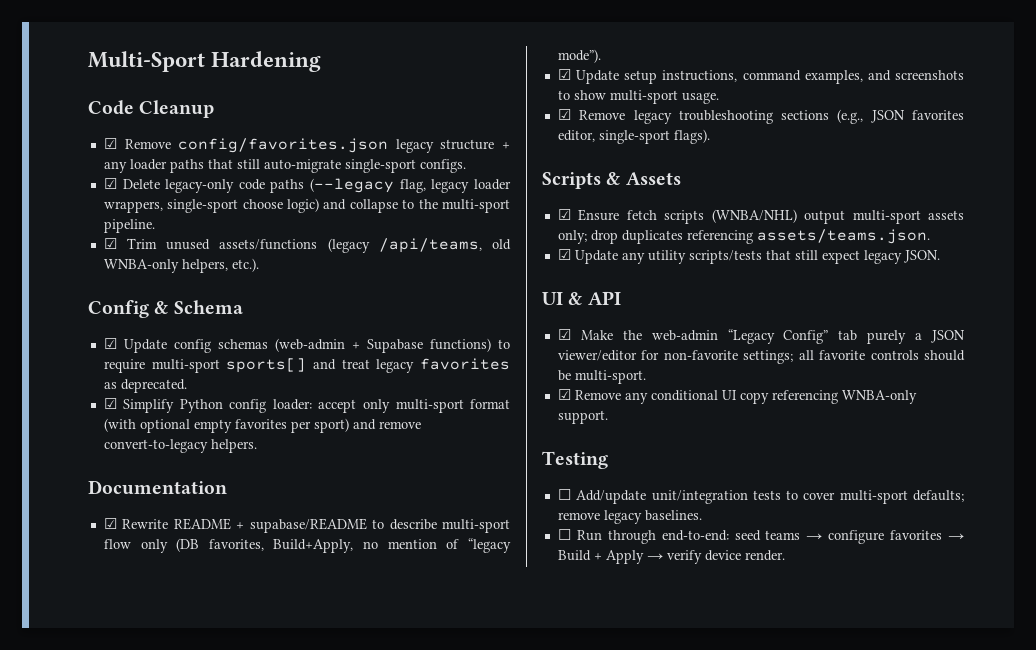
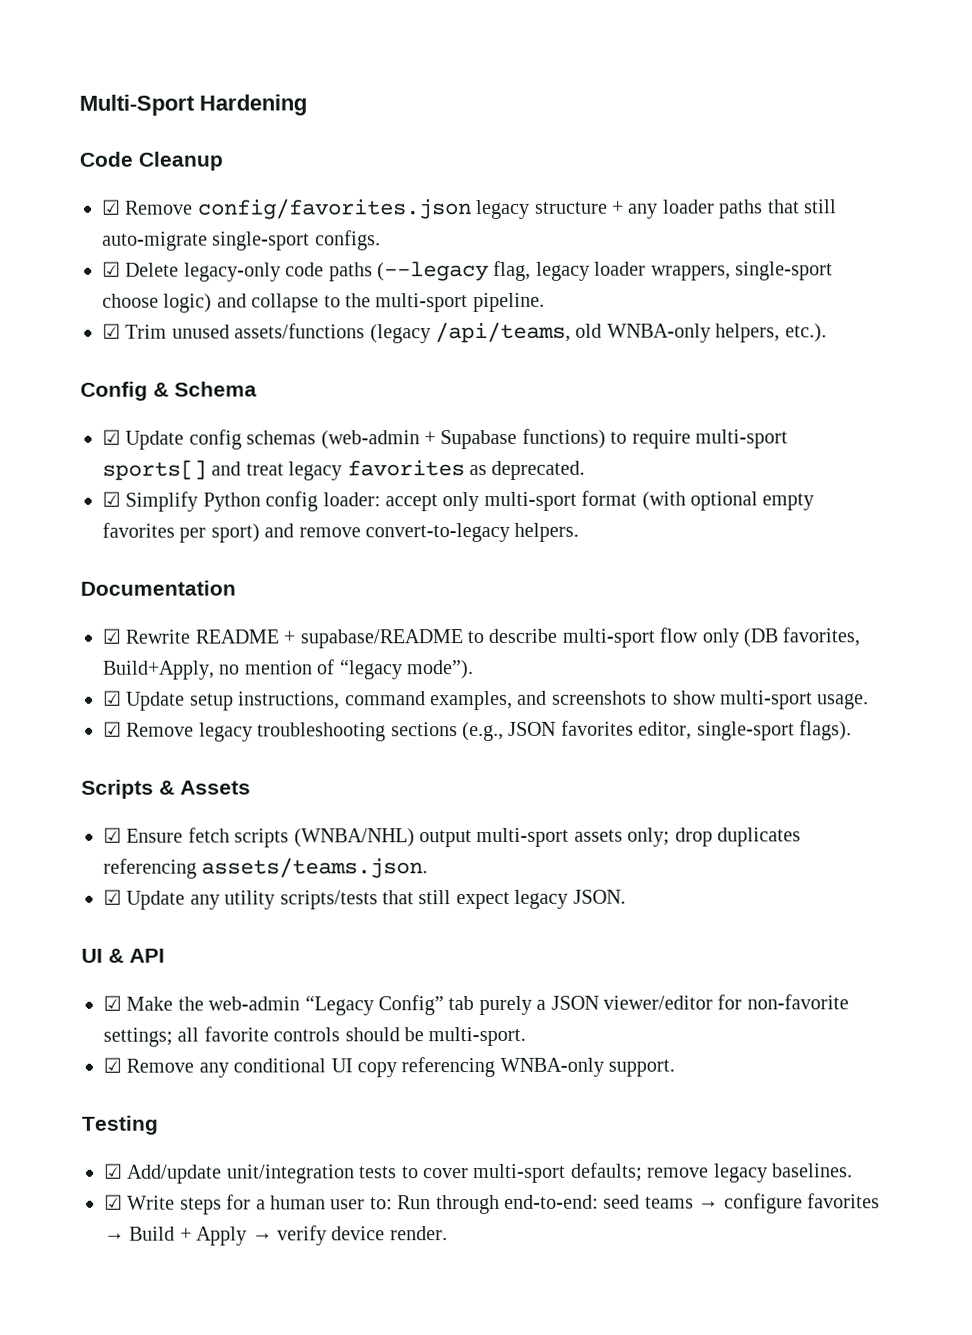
[557,489,571,500] ☐ -> [104,1163,123,1179] ☑
[557,529,571,540] ☐ -> [104,1194,393,1215] ☑ Write steps for a human user to:

